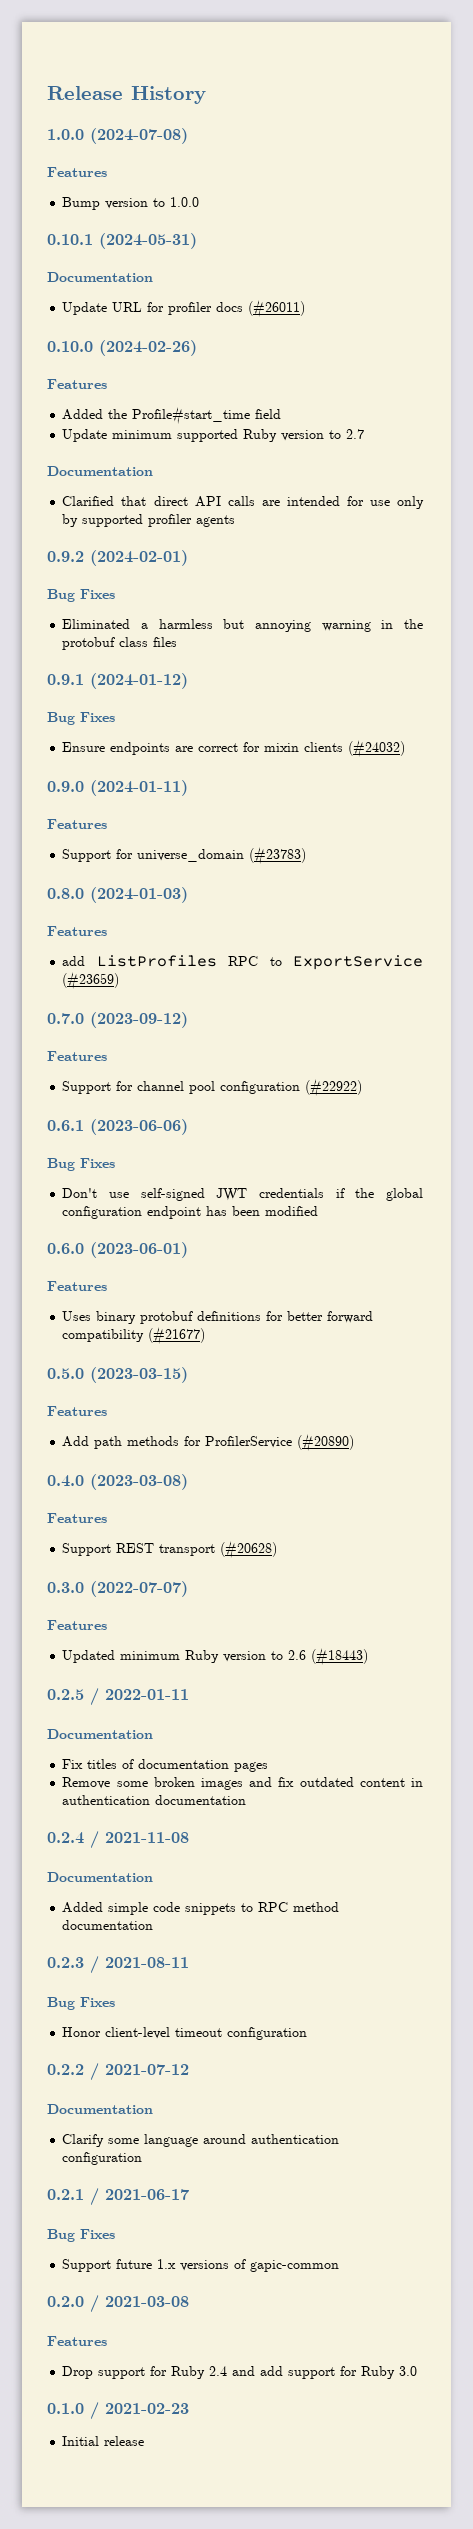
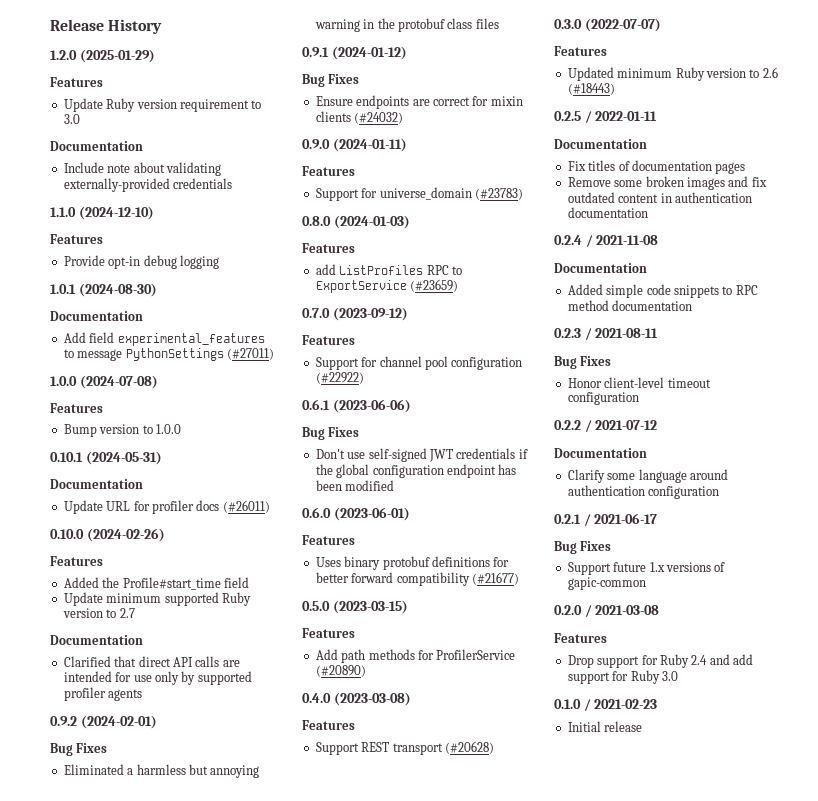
(206, 95) none -> [50,49,155,63] [50,77,103,87] [63,98,262,112] [63,114,80,124] [50,141,143,151] [63,162,221,176] [63,178,233,192] [50,206,154,220] [50,234,103,244] [63,255,219,269] [50,283,157,297] [50,311,143,321] [63,332,265,346] [63,348,274,361] // 1.2.0 (2025-01-29) // Features // Update Ruby version requirement to 3.0 // Documentation // Include note about validating externally-provided credentials // 1.1.0 (2024-12-10) // Features // Provide opt-in debug logging // 1.0.1 (2024-08-30) // Documentation // Add field experimental_features to message PythonSettings (#27011)

